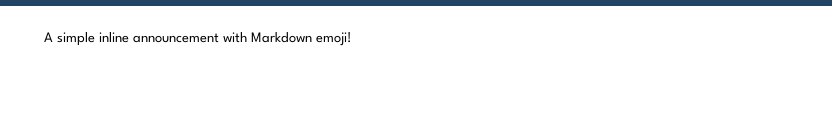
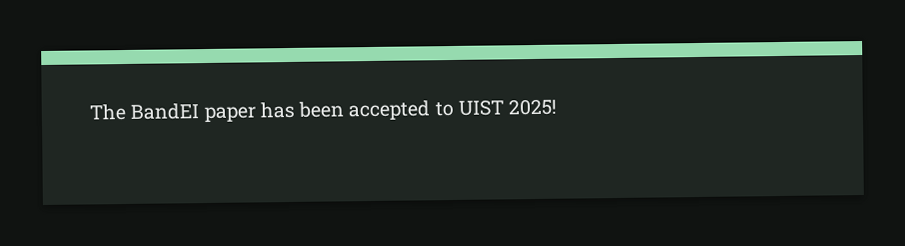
[44,32,352,46] A simple inline announcement with Markdown emoji! -> [89,98,558,123] The BandEI paper has been accepted to UIST 2025!

